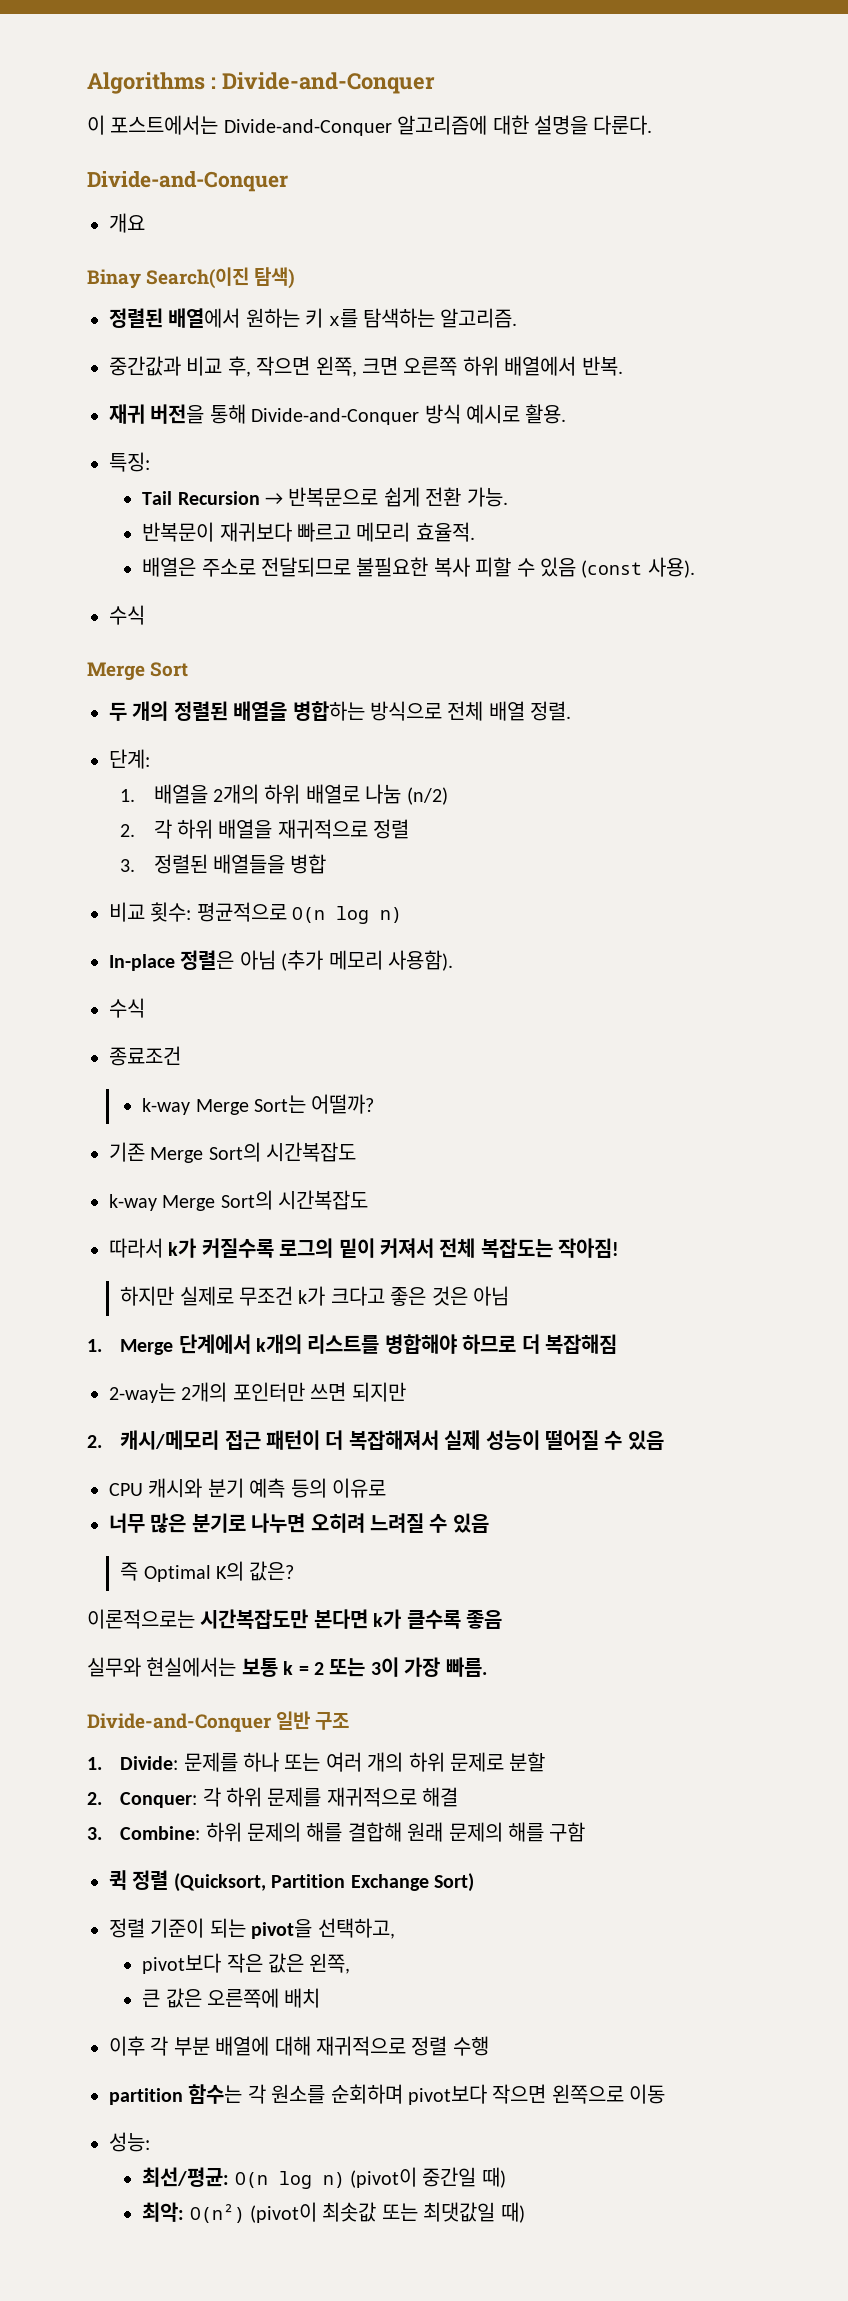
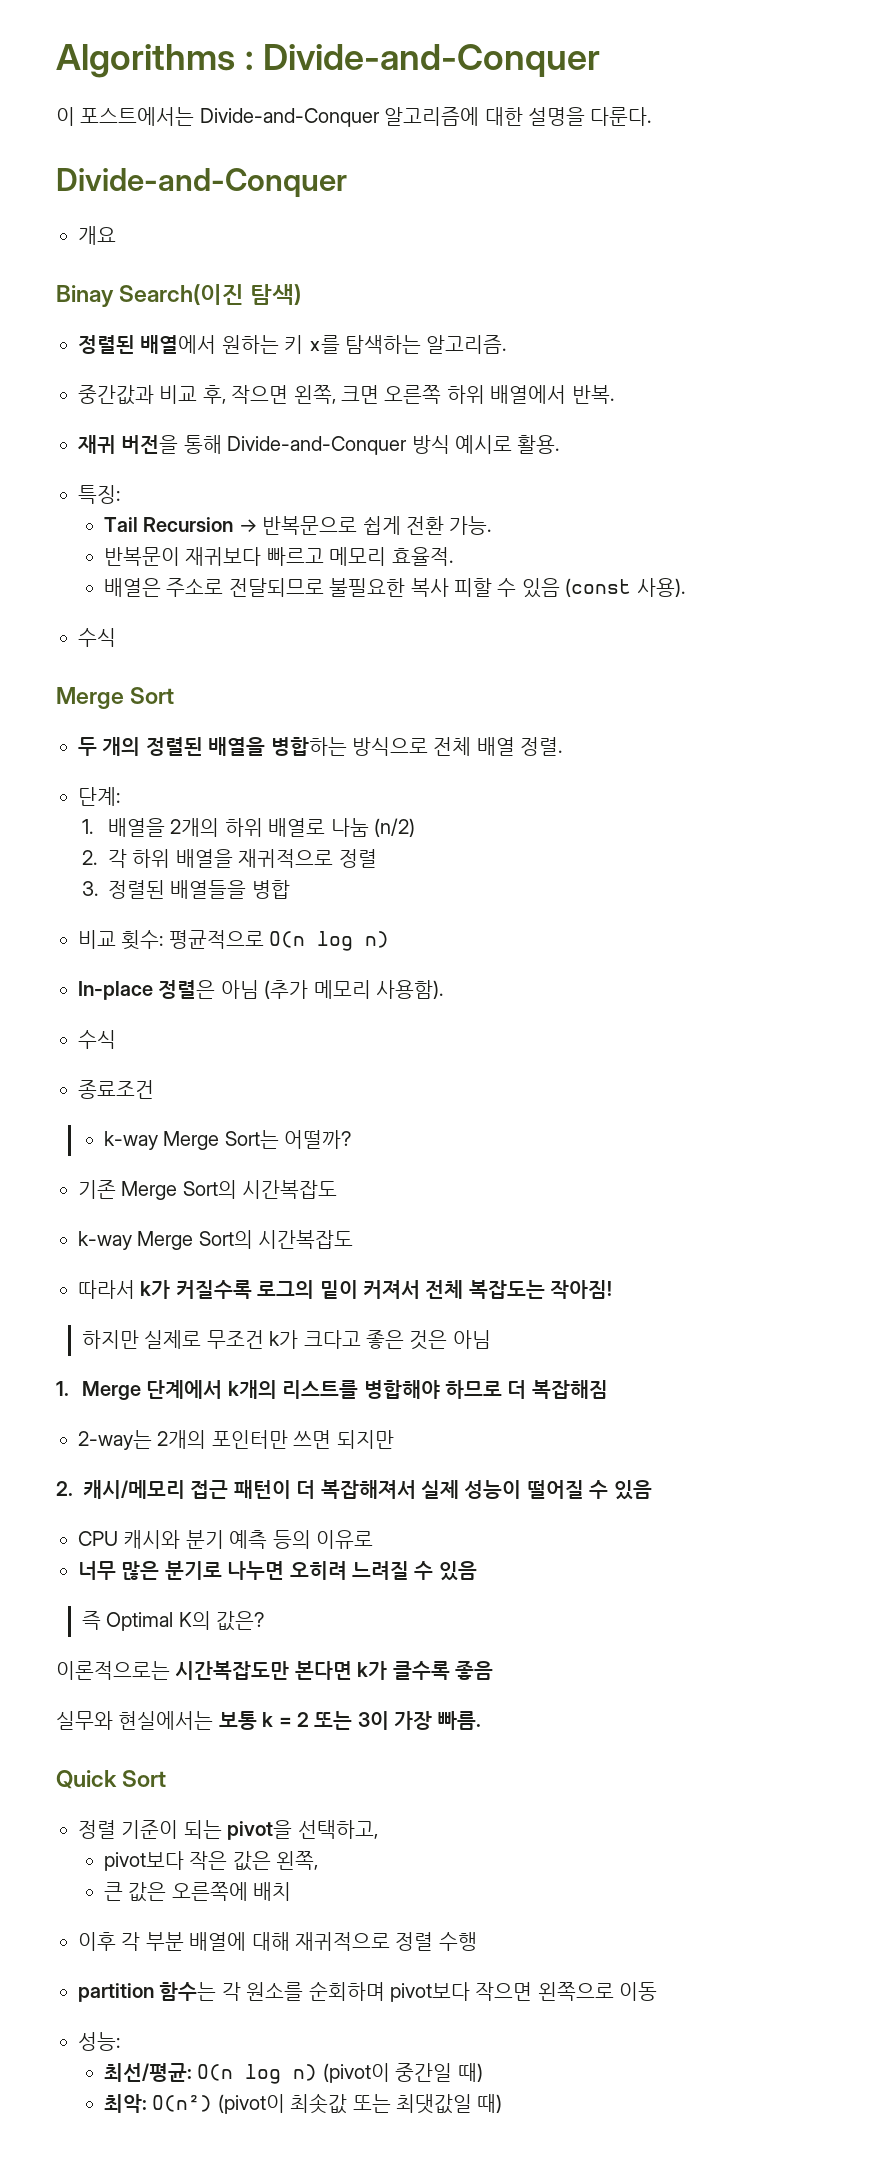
[87,1711,350,1732] [87,1752,546,1772] [87,1787,459,1808] [87,1822,586,1842] [109,1870,474,1892] Divide-and-Conquer 일반 구조 // 1. Divide: 문제를 하나 또는 여러 개의 하위 문제로 분할 // 2. Conquer: 각 하위 문제를 재귀적으로 해결 // 3. Combine: 하위 문제의 해를 결합해 원래 문제의 해를 구함 // 퀵 정렬 (Quicksort, Partition Exchange Sort) -> [56,1770,167,1789] Quick Sort

